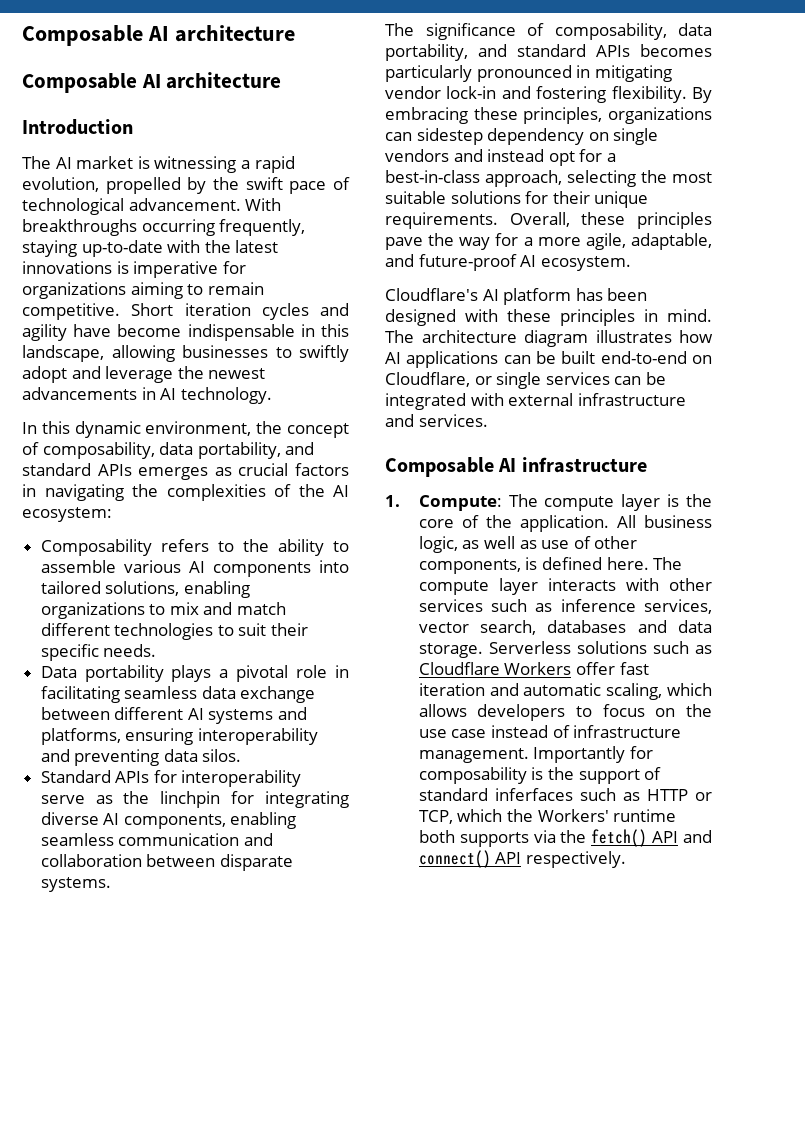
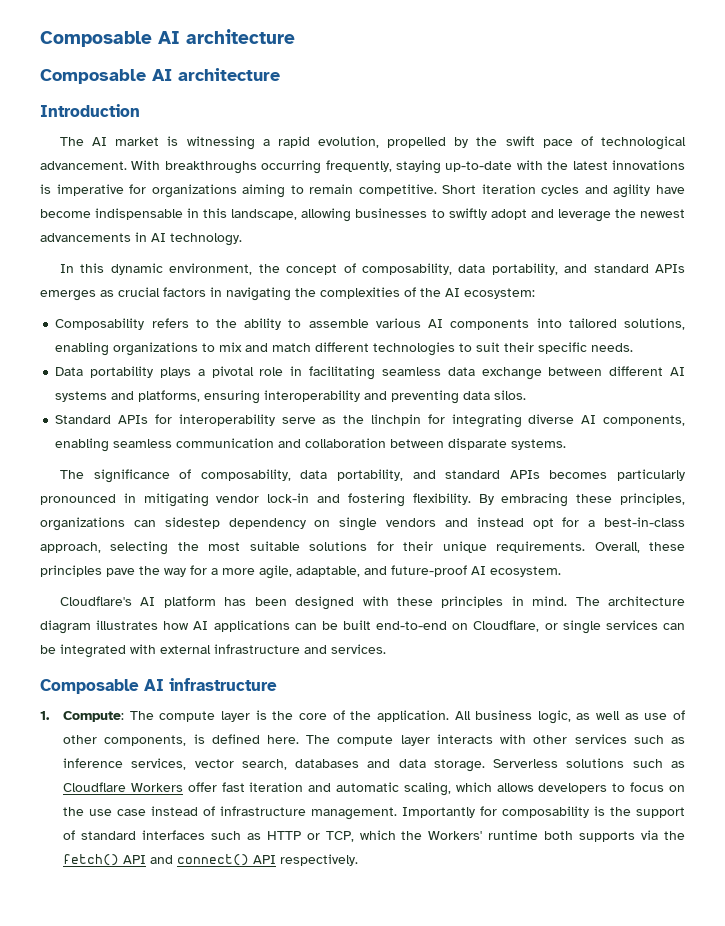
[494,788,573,801] inferfaces -> [141,830,205,840] interfaces

